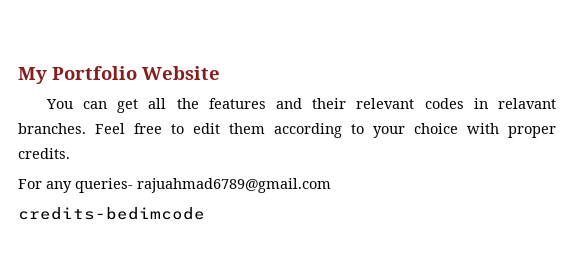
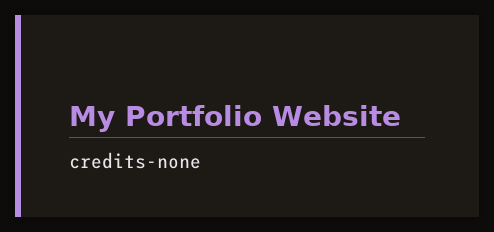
[45,98,557,113] [18,123,556,138] [18,148,70,159] [18,178,331,193] [18,207,205,220] You can get all the features and their relevant codes in relavant branches. Feel free to edit them according to your choice with proper credits. // For any queries- rajuahmad6789@gmail.com // credits-bedimcode -> [69,152,201,169] credits-none

